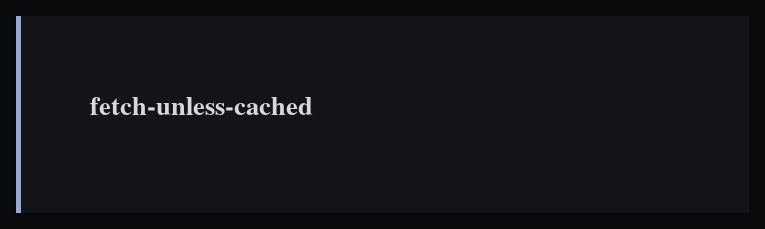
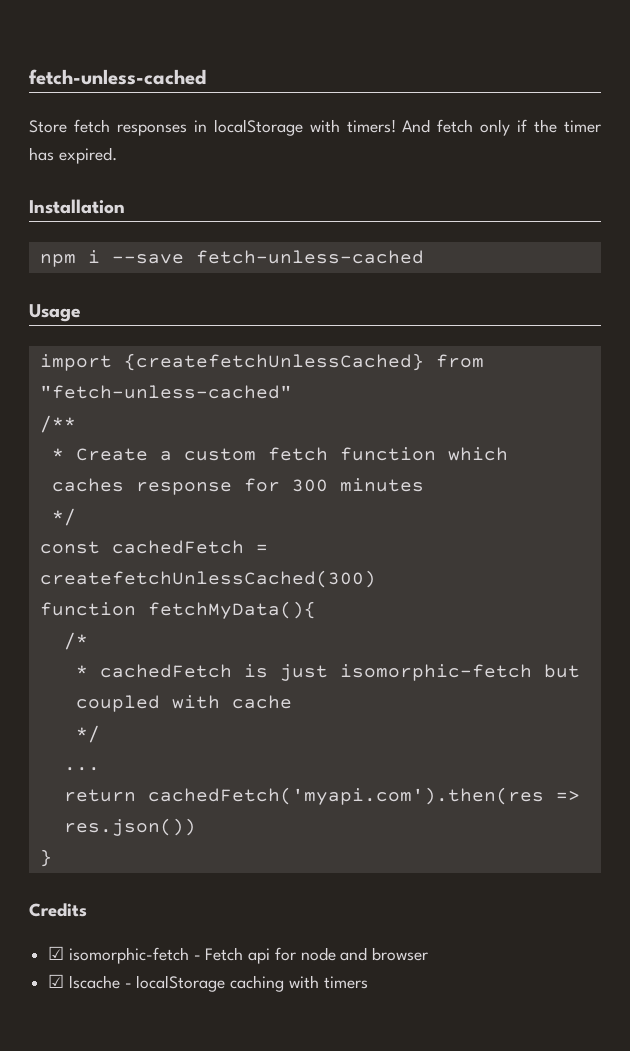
[90,97,313,115] fetch-unless-cached -> [29,69,206,85] [29,119,602,136] [29,147,117,164] [29,199,125,214] [39,250,424,267] [29,304,81,322] [39,353,484,371] [39,385,292,399] [39,415,76,433] [51,447,508,461] [51,478,424,495] [51,508,76,526] [39,540,268,554] [39,570,376,588] [39,601,316,619] [63,632,88,650] [75,664,580,681] [75,695,292,712] [75,725,100,743] [63,767,100,771] [63,787,580,805] [63,818,196,836] [39,849,52,867] [29,903,87,917] [48,946,429,964] [48,974,368,992] fetch-unless-cached // Store fetch responses in localStorage with timers! And fetch only if the timer has expired. // Installation // npm i --save fetch-unless-cached // Usage // import {createfetchUnlessCached} from "fetch-unless-cached" // /** // * Create a custom fetch function which caches response for 300 minutes // */ // const cachedFetch = createfetchUnlessCached(300) // function fetchMyData(){ // /* // * cachedFetch is just isomorphic-fetch but coupled with cache // */ // ... // return cachedFetch('myapi.com').then(res => res.json()) // } // Credits // ☑ isomorphic-fetch - Fetch api for node and browser // ☑ lscache - localStorage caching with timers

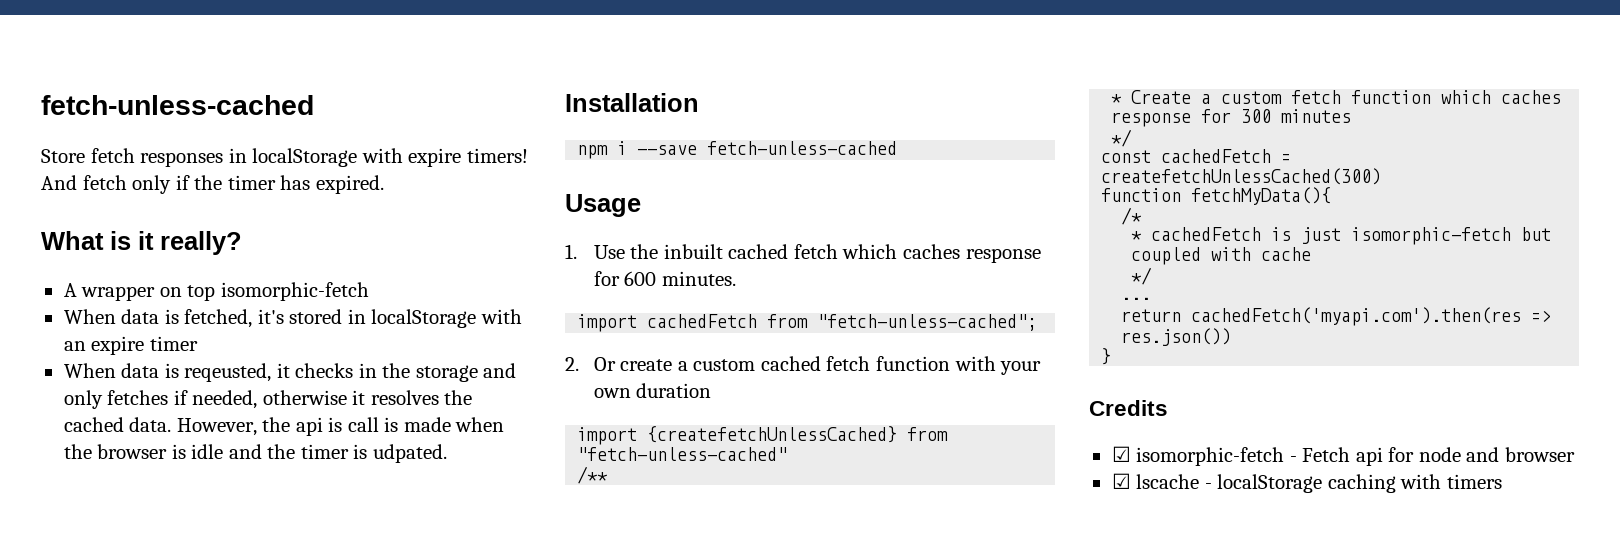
(340, 126) none -> [408,148,462,167] expire
(117, 155) none -> [41,231,242,255] [63,282,369,301] [63,309,522,328] [63,336,198,355] [63,363,517,382] [63,390,473,409] [63,417,505,436] [63,444,447,463] // What is it really? // A wrapper on top isomorphic-fetch // When data is fetched, it's stored in localStorage with an expire timer // When data is reqeusted, it checks in the storage and only fetches if needed, otherwise it resolves the cached data. However, the api is call is made when the browser is idle and the timer is udpated.
(81, 313) none -> [565,244,1041,263] [593,271,736,286] [577,314,1038,332] [565,356,1042,375] [593,383,712,398] // 1. Use the inbuilt cached fetch which caches response for 600 minutes. // import cachedFetch from "fetch-unless-cached"; // 2. Or create a custom cached fetch function with your own duration

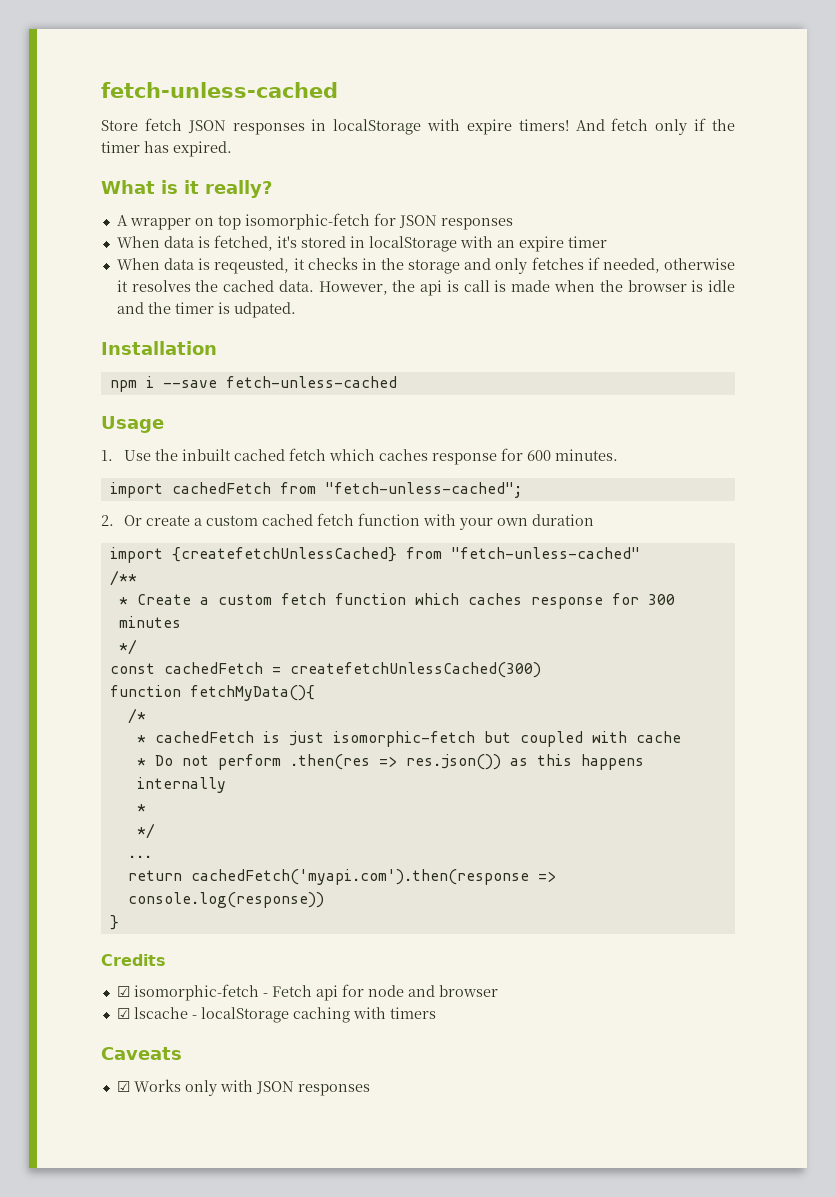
(135, 155) none -> [187,120,226,133] JSON
(369, 291) none -> [373,213,513,230] for JSON responses
(1312, 254) none -> [136,754,644,770] [136,777,226,793] [136,804,146,812] // * Do not perform .then(res => res.json()) as this happens internally // *
[1191,307,1552,326] [1121,328,1232,346] cachedFetch('myapi.com').then(res => res.json()) -> [190,869,556,885] [127,892,324,908] cachedFetch('myapi.com').then(response => console.log(response))
(1502, 481) none -> [101,1047,182,1060] [116,1079,370,1096] // Caveats // ☑ Works only with JSON responses

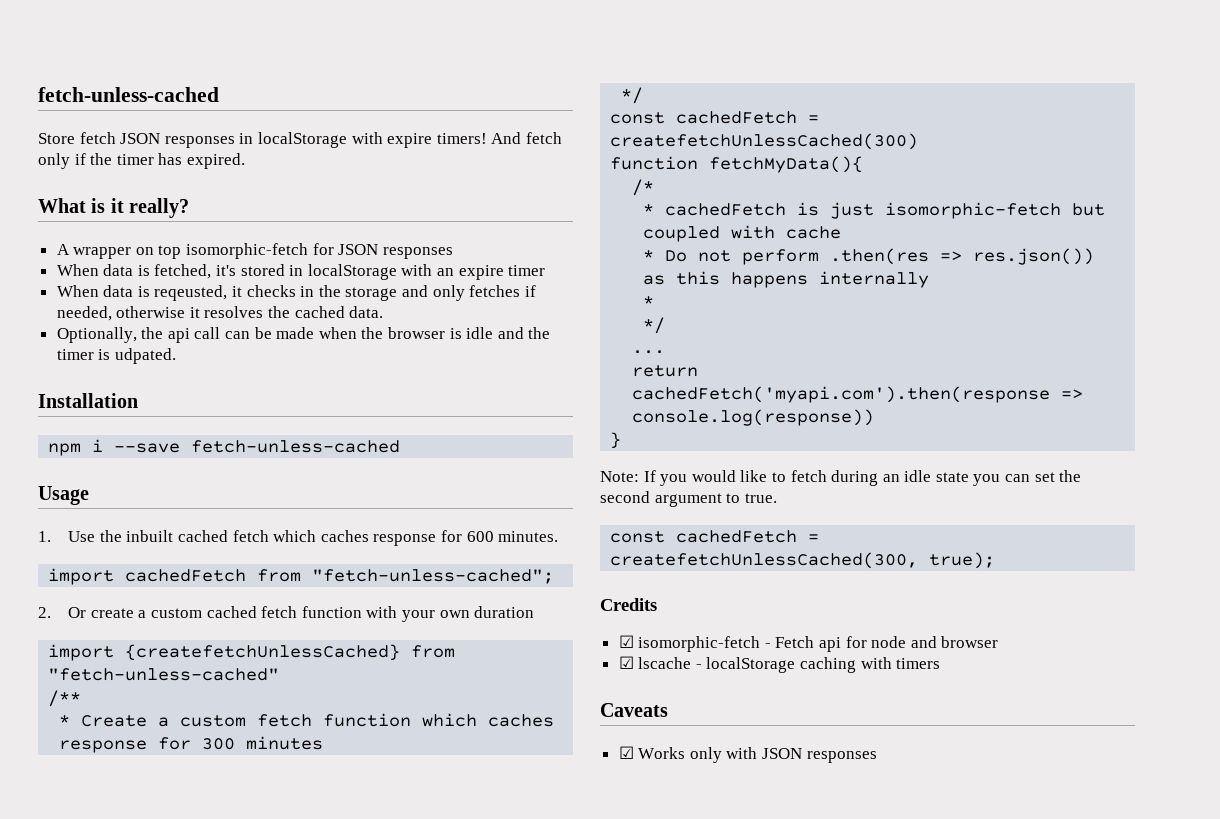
[318,281,388,295] However, -> [56,327,137,343] // Optionally,
[446,280,507,292] is call is -> [194,327,272,339] call can be
(119, 922) none -> [600,470,1082,486] [600,491,777,507] [610,530,820,543] [610,552,996,569] // Note: If you would like to fetch during an idle state you can set the second argument to true. // const cachedFetch = createfetchUnlessCached(300, true);

